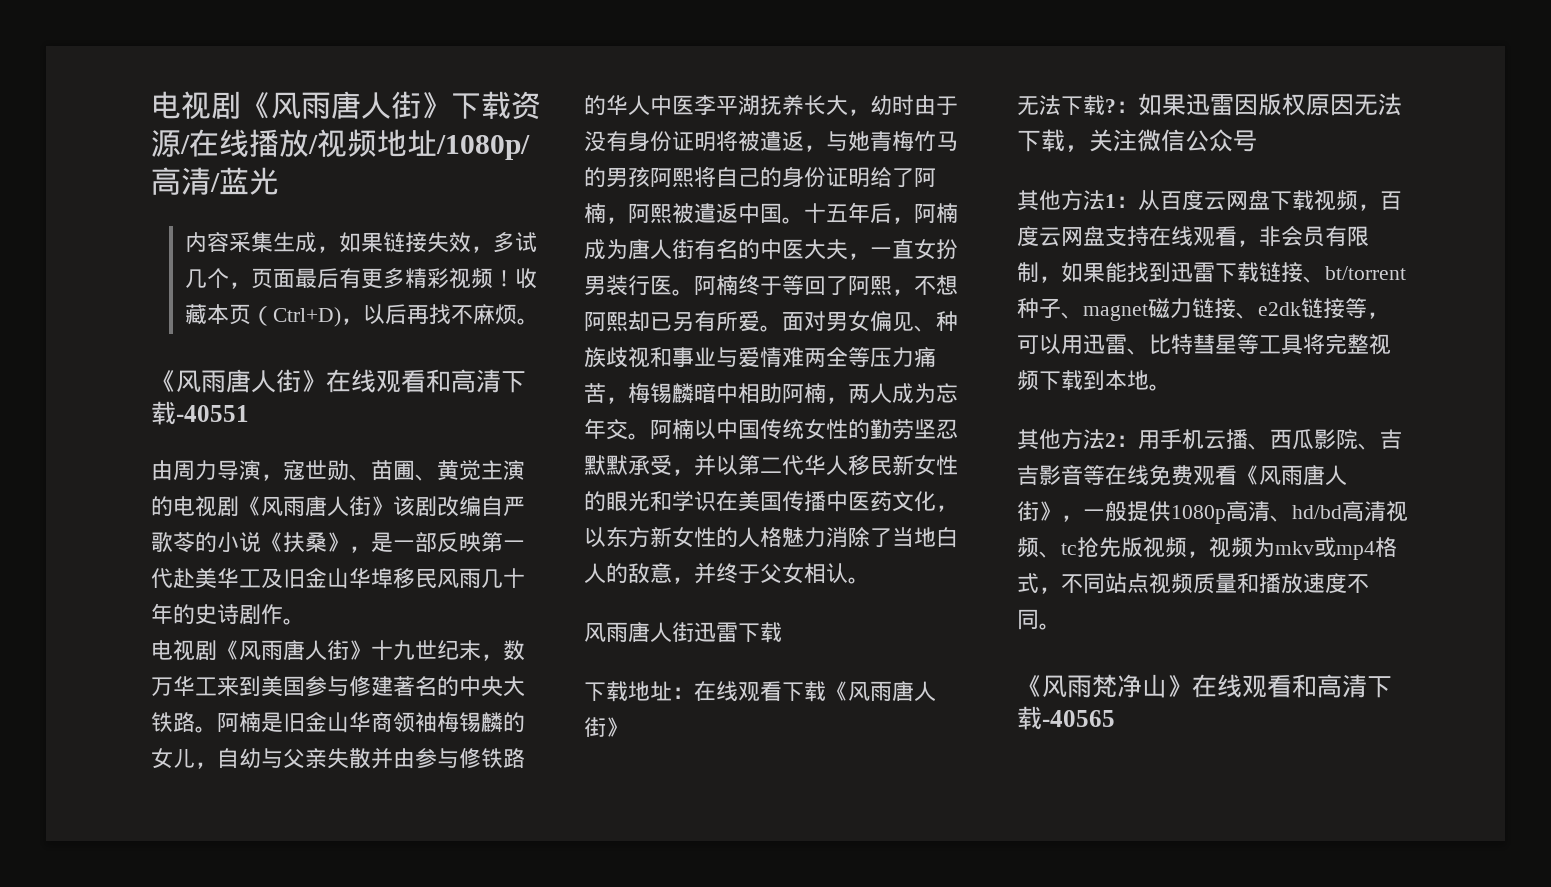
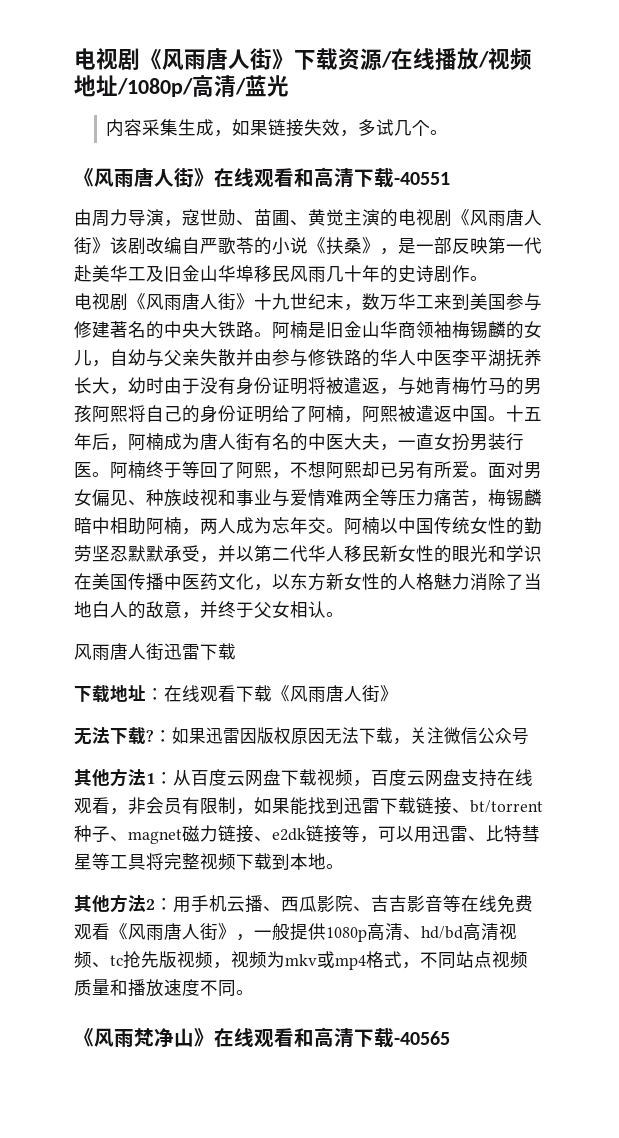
[228,268,537,289] [184,304,517,327] ，页面最后有更多精彩视频！收藏本页（Ctrl+D)，以后再找不麻烦 -> (431, 127) none

